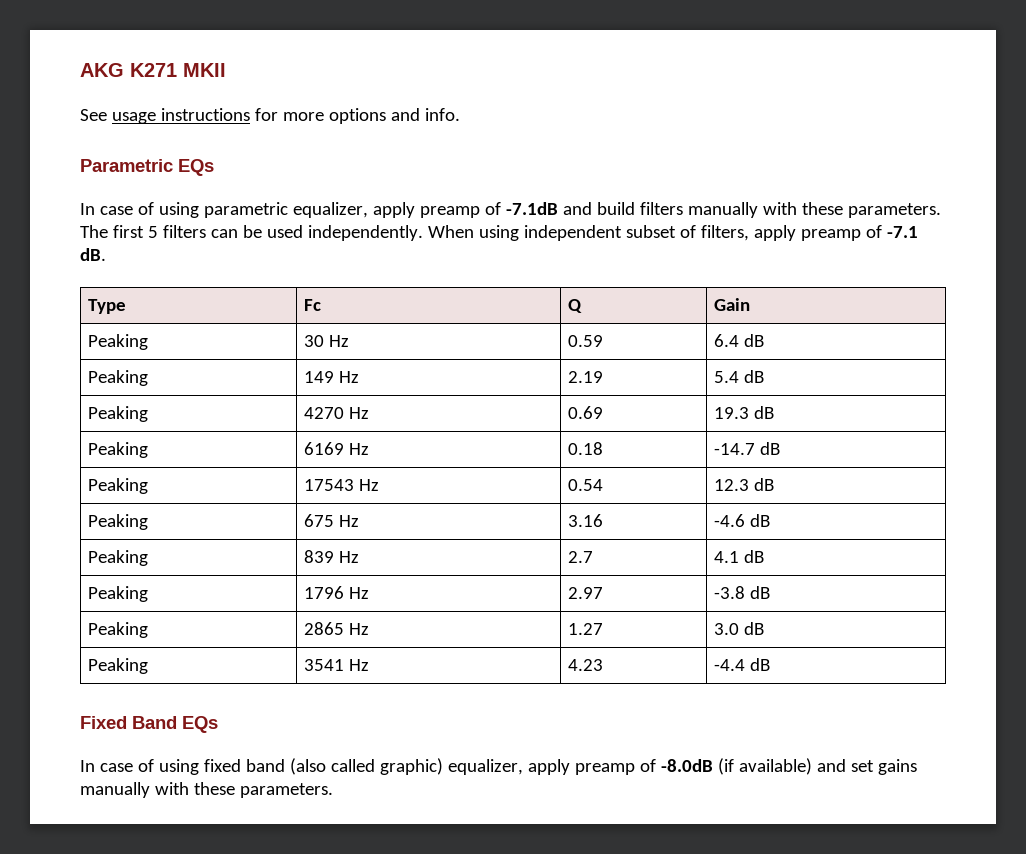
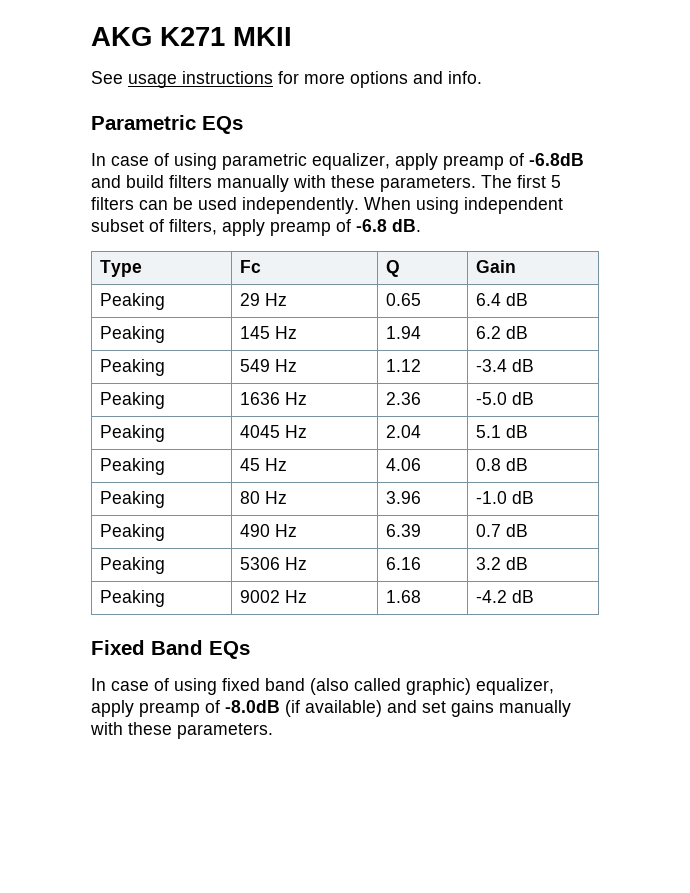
[505,202,558,215] -7.1dB -> [529,153,584,166] -6.8dB
[886,226,918,238] -7.1 -> [356,219,387,232] -6.8
[303,335,349,347] [567,335,603,347] 30 Hz | 0.59 -> [240,293,288,306] [386,293,422,306] 29 Hz | 0.65
[303,371,359,383] [567,371,603,383] [713,370,764,383] [87,406,148,422] [303,407,369,419] [567,406,603,419] [713,406,774,419] [87,442,148,458] [303,442,369,455] [567,442,603,455] [713,442,780,455] [87,478,148,494] [303,479,379,491] [567,479,603,491] [713,478,774,491] [87,514,148,530] [303,514,359,527] [567,514,603,527] [713,514,770,527] [87,550,148,566] [303,550,359,563] [567,551,593,563] [713,550,764,563] [87,586,148,602] [303,586,369,599] [567,587,603,599] [713,586,770,599] [87,622,148,638] [303,622,369,635] [567,623,603,635] [713,622,764,635] [87,658,148,674] [303,659,369,671] [567,659,603,671] [713,659,745,671] 149 Hz | 2.19 | 5.4 dB // Peaking | 4270 Hz | 0.69 | 19.3 dB // Peaking | 6169 Hz | 0.18 | -14.7 dB // Peaking | 17543 Hz | 0.54 | 12.3 dB // Peaking | 675 Hz | 3.16 | -4.6 dB // Peaking | 839 Hz | 2.7 | 4.1 dB // Peaking | 1796 Hz | 2.97 | -3.8 dB // Peaking | 2865 Hz | 1.27 | 3.0 dB // Peaking | 3541 Hz | 4.23 | -4.4 -> [240,326,298,339] [386,326,422,339] [476,326,529,339] [100,359,166,376] [240,359,298,372] [386,359,422,372] [476,359,535,372] [100,392,166,409] [240,392,308,405] [386,392,422,405] [476,392,535,405] [100,425,166,442] [240,425,308,438] [386,425,422,438] [476,425,529,438] [100,458,166,475] [240,458,288,471] [386,458,422,471] [476,458,529,471] [100,491,166,508] [240,491,288,504] [386,491,422,504] [476,491,535,504] [100,524,166,541] [240,524,298,537] [386,524,422,537] [476,524,529,537] [100,557,166,574] [240,557,308,570] [386,557,422,570] [476,557,529,570] [100,590,166,607] [240,590,308,603] [386,590,422,603] [476,590,508,603] 145 Hz | 1.94 | 6.2 dB // Peaking | 549 Hz | 1.12 | -3.4 dB // Peaking | 1636 Hz | 2.36 | -5.0 dB // Peaking | 4045 Hz | 2.04 | 5.1 dB // Peaking | 45 Hz | 4.06 | 0.8 dB // Peaking | 80 Hz | 3.96 | -1.0 dB // Peaking | 490 Hz | 6.39 | 0.7 dB // Peaking | 5306 Hz | 6.16 | 3.2 dB // Peaking | 9002 Hz | 1.68 | -4.2

